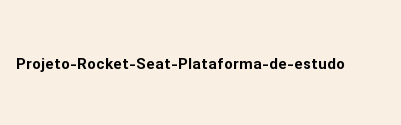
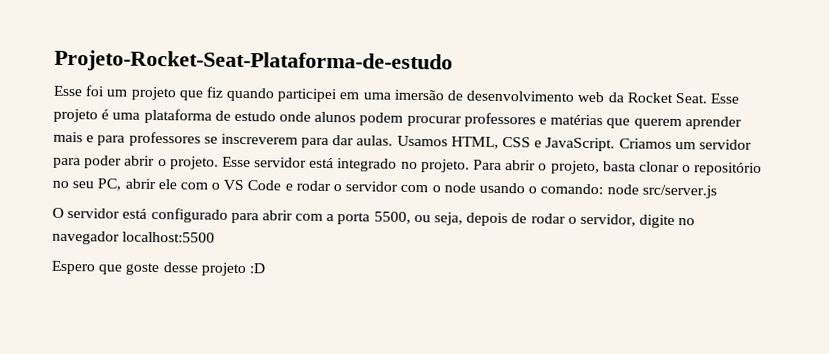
(345, 65) none -> [53,85,740,104] [53,108,742,130] [53,131,752,152] [53,155,763,177] [52,178,717,199] [52,207,696,229] [52,230,216,245] [51,260,265,277] // Esse foi um projeto que fiz quando participei em uma imersão de desenvolvimento web da Rocket Seat. Esse projeto é uma plataforma de estudo onde alunos podem procurar professores e matérias que querem aprender mais e para professores se inscreverem para dar aulas. Usamos HTML, CSS e JavaScript. Criamos um servidor para poder abrir o projeto. Esse servidor está integrado no projeto. Para abrir o projeto, basta clonar o repositório no seu PC, abrir ele com o VS Code e rodar o servidor com o node usando o comando: node src/server.js // O servidor está configurado para abrir com a porta 5500, ou seja, depois de rodar o servidor, digite no navegador localhost:5500 // Espero que goste desse projeto :D

